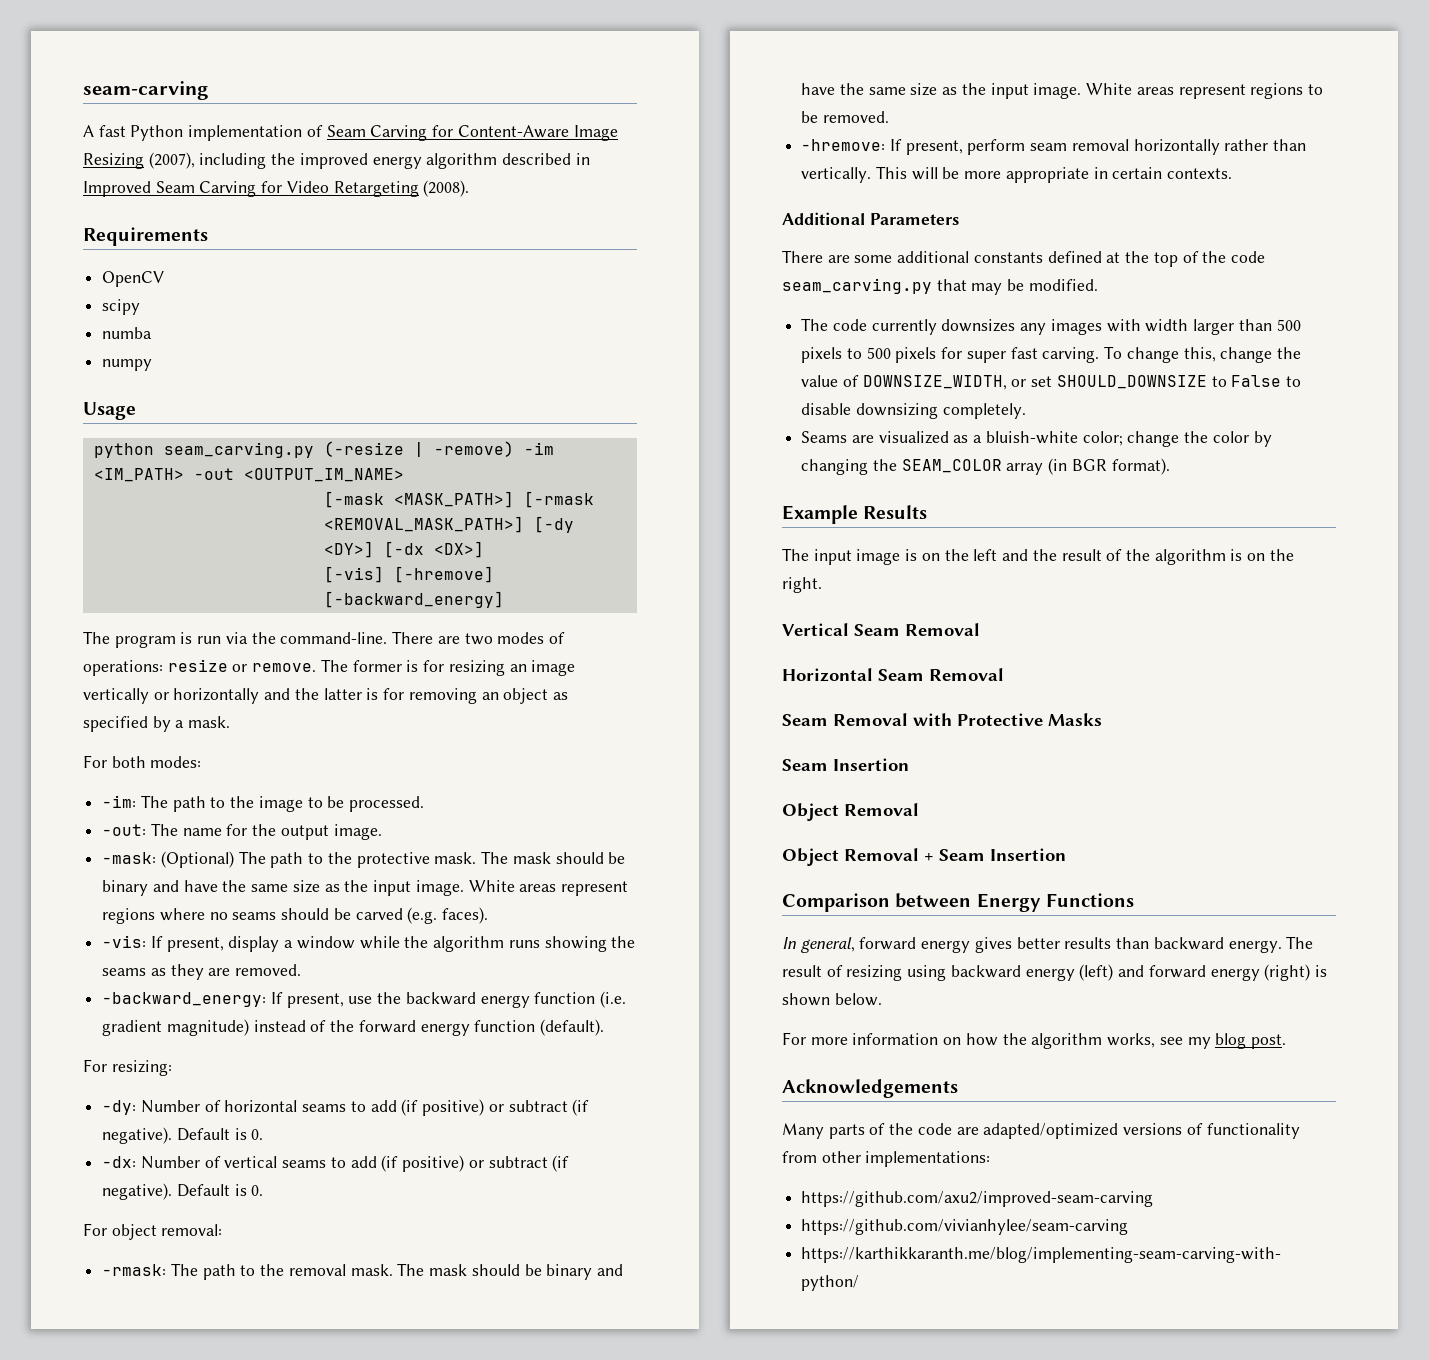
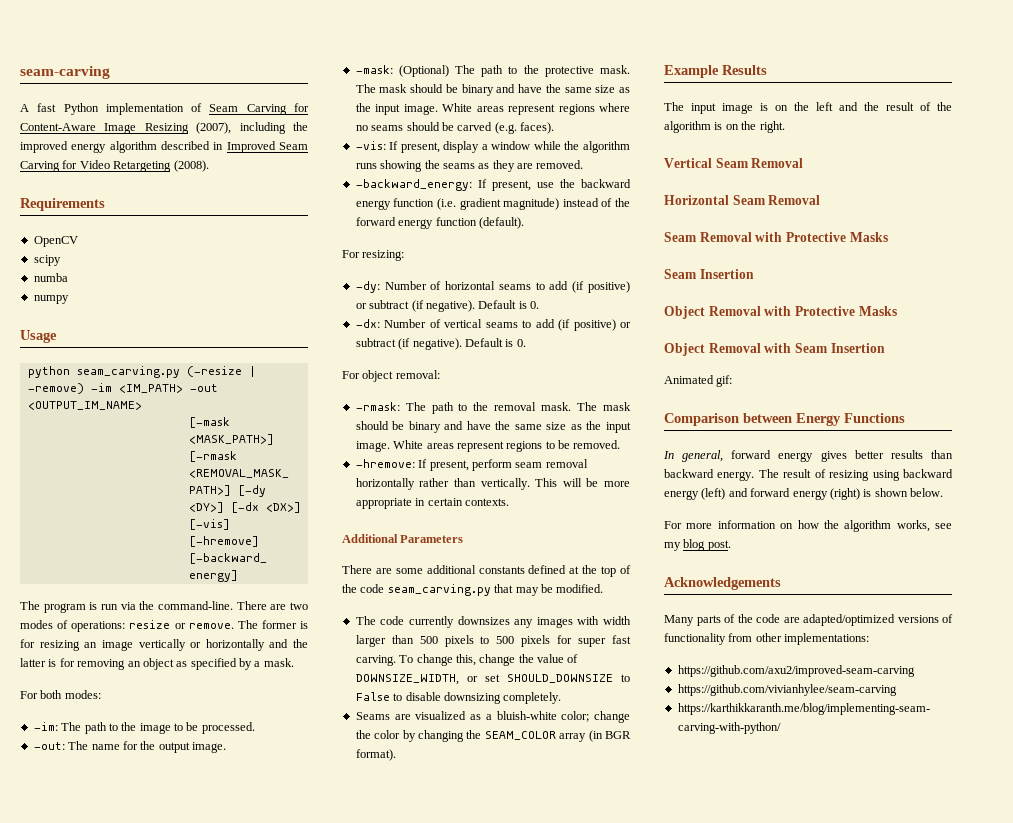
[782,848,1066,866] // Object Removal + Seam Insertion -> [764,306,897,316] [664,343,885,356] [664,375,733,387] with Protective Masks // Object Removal with Seam Insertion // Animated gif:

